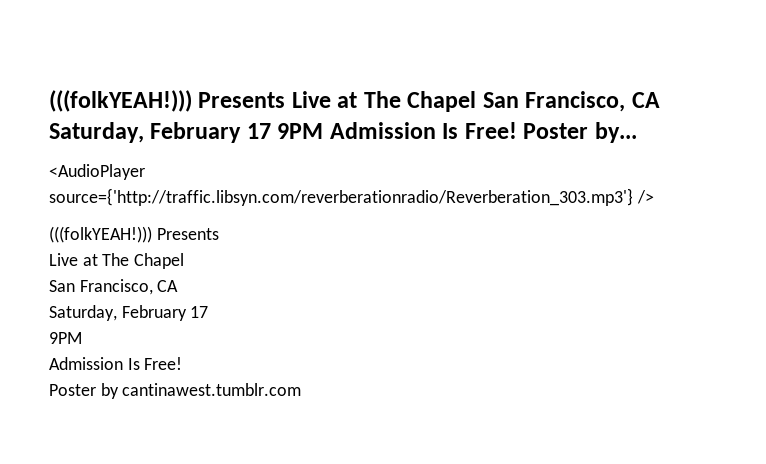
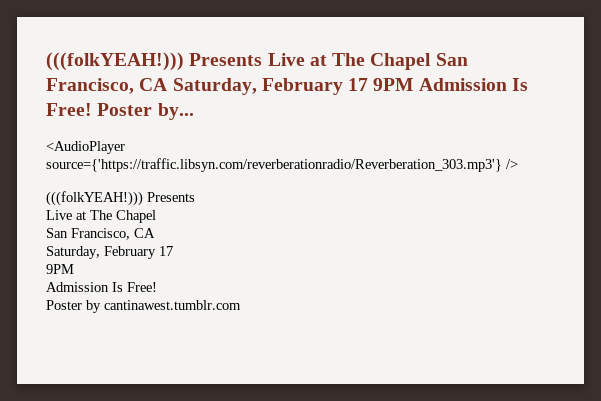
[49,188,633,206] source={'http://traffic.libsyn.com/reverberationradio/Reverberation_303.mp3'} -> [46,158,502,172] source={'https://traffic.libsyn.com/reverberationradio/Reverberation_303.mp3'}

